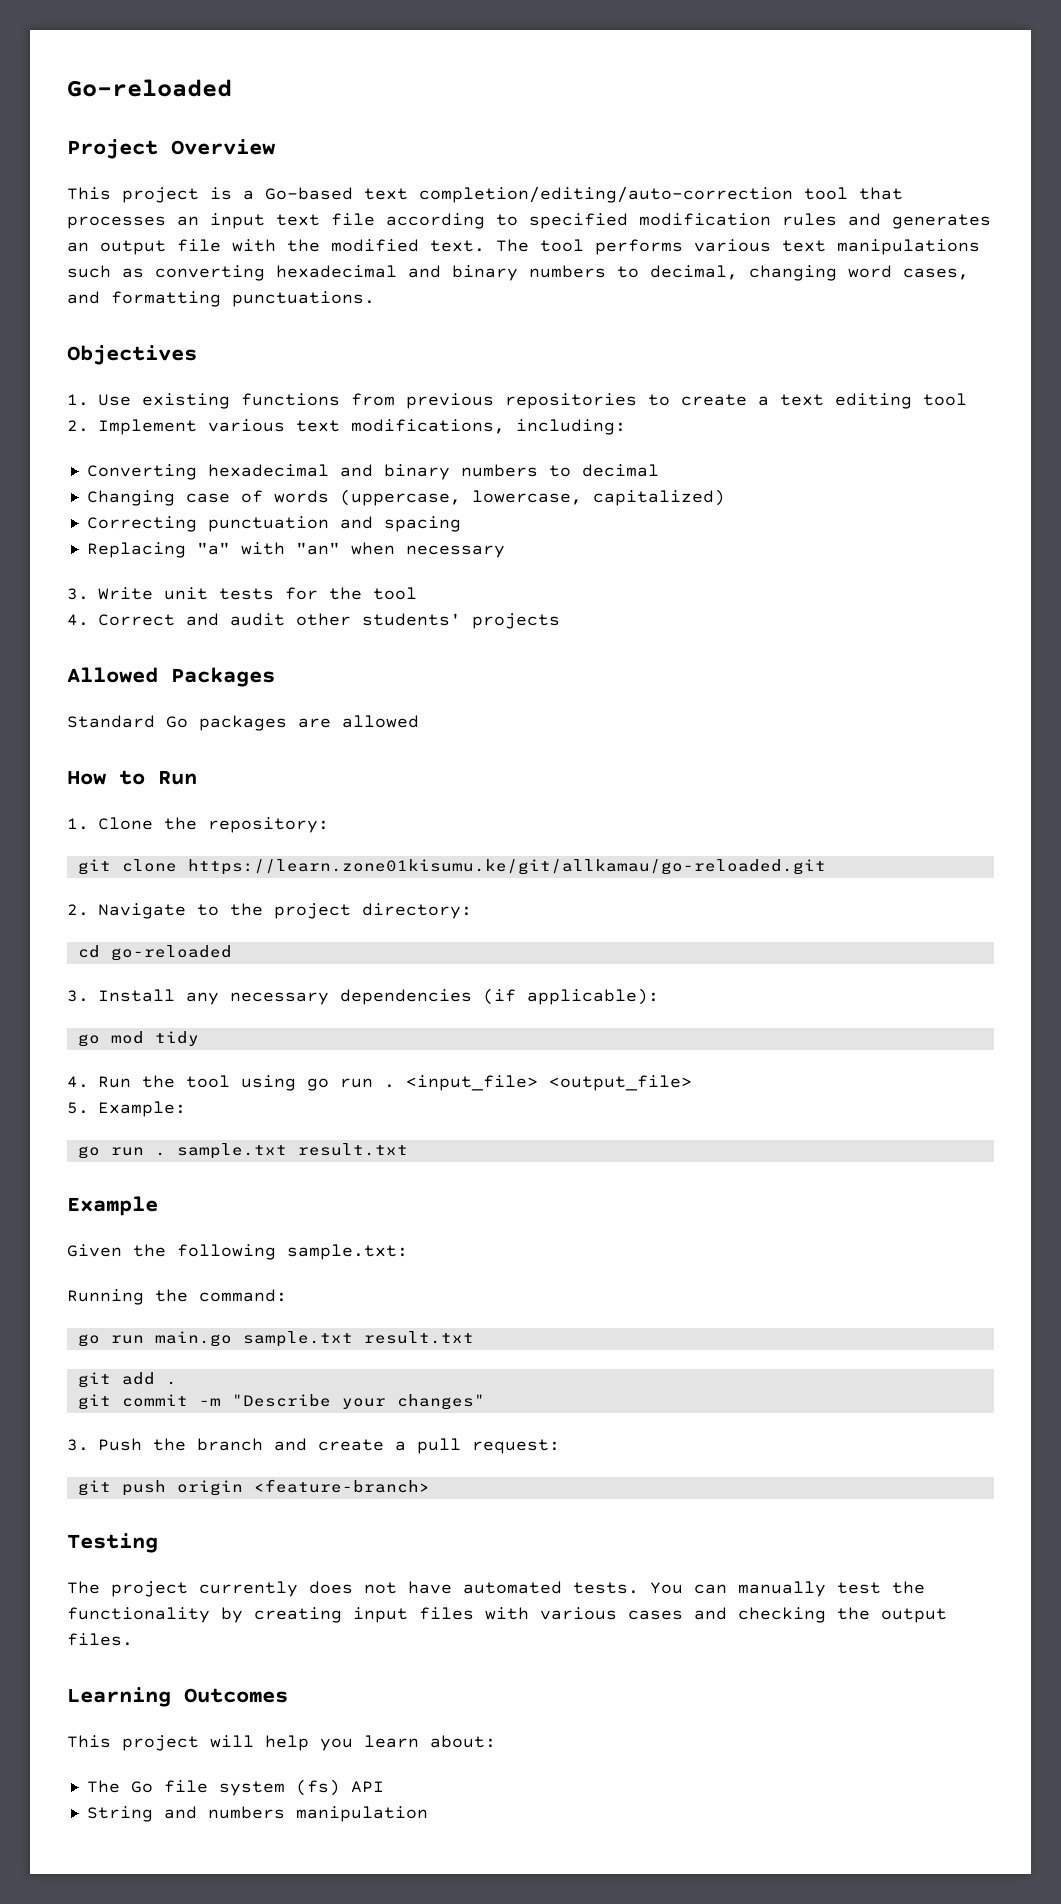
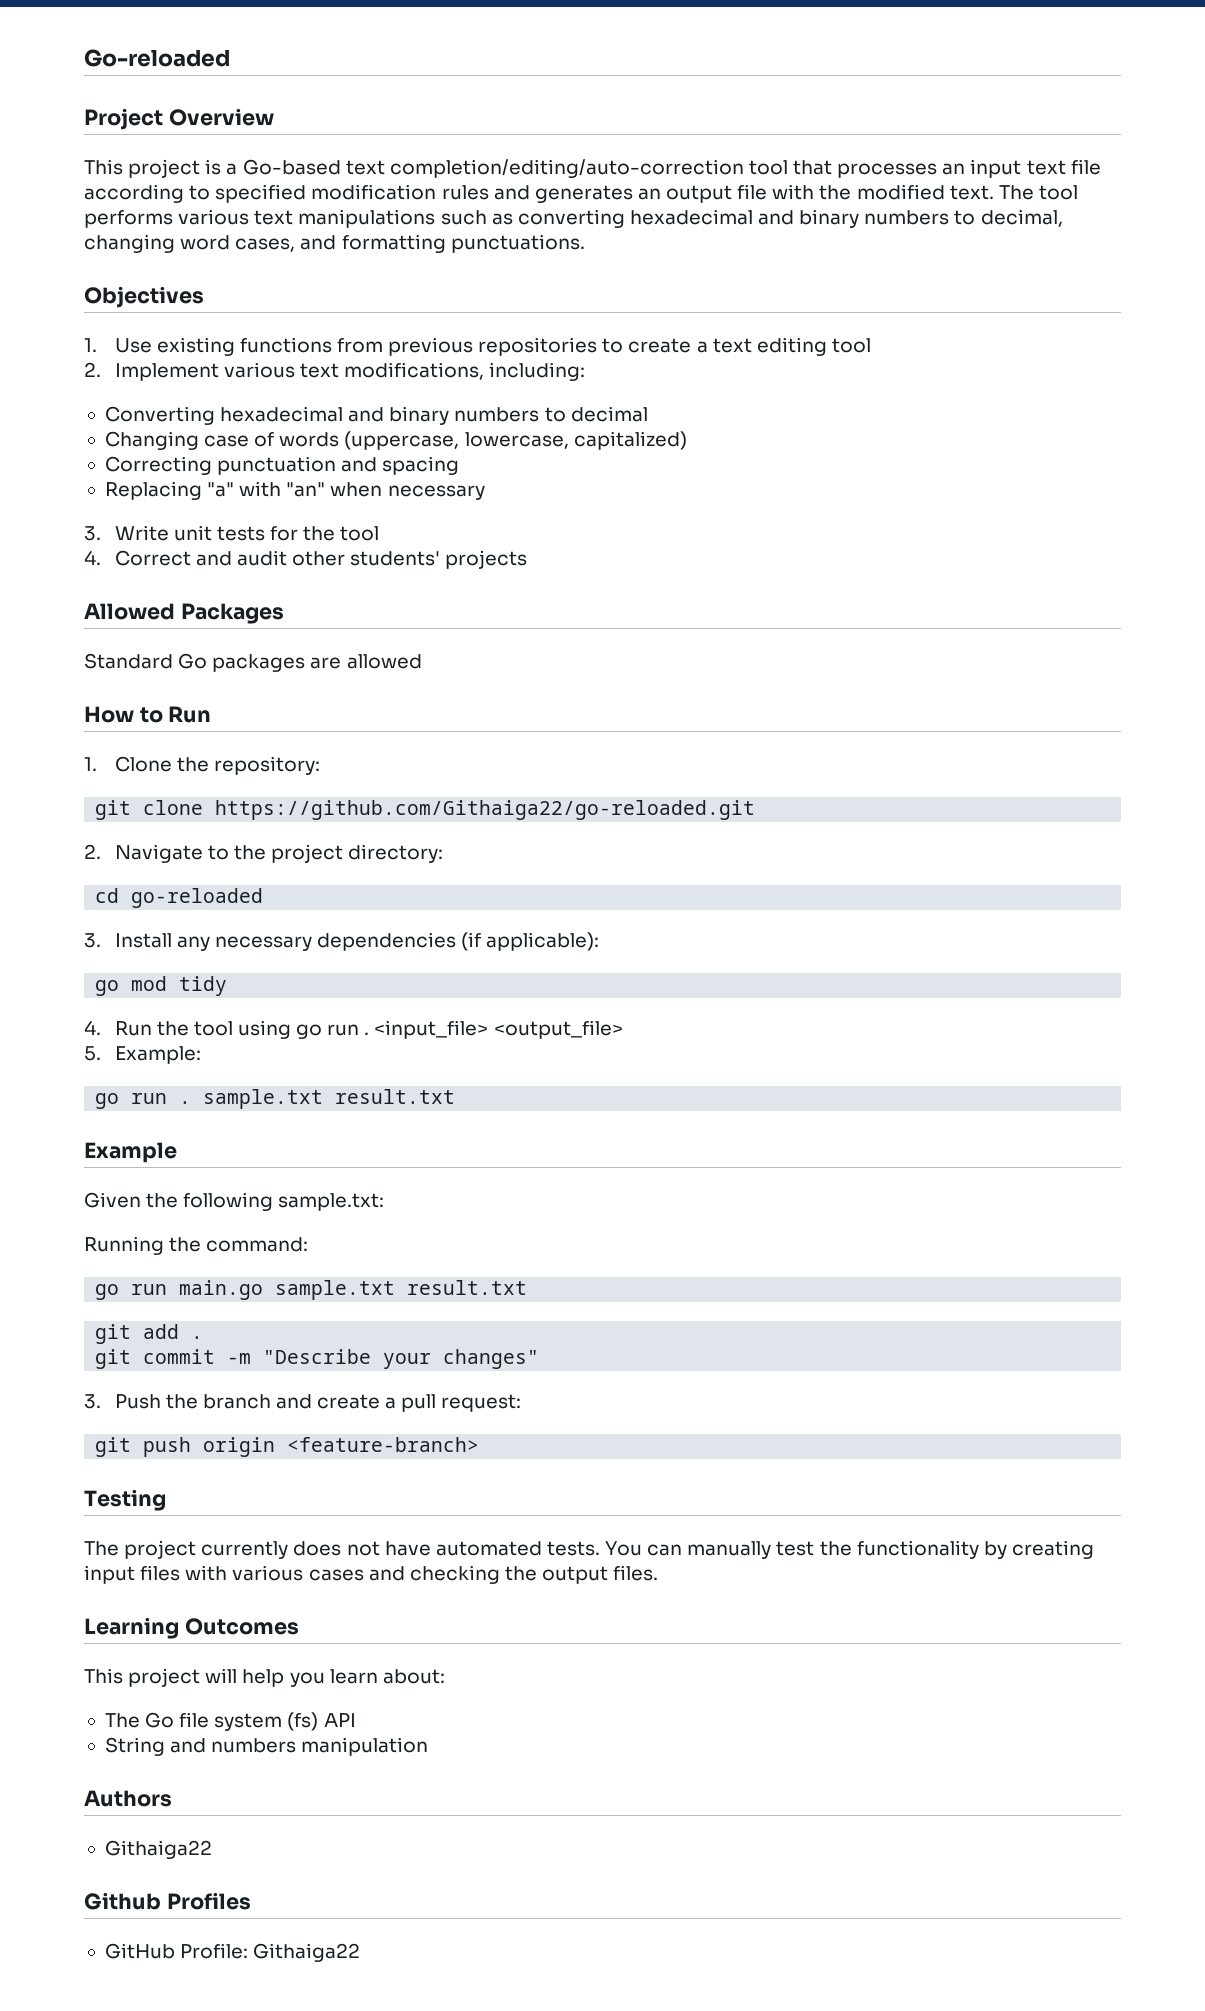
[187,859,826,875] https://learn.zone01kisumu.ke/git/allkamau/go-reloaded.git -> [215,800,756,820] https://github.com/Githaiga22/go-reloaded.git
(428, 1814) none -> [84,1790,172,1807] [104,1840,212,1859] [84,1892,251,1910] [104,1943,361,1962] // Authors // Githaiga22 // Github Profiles // GitHub Profile: Githaiga22

